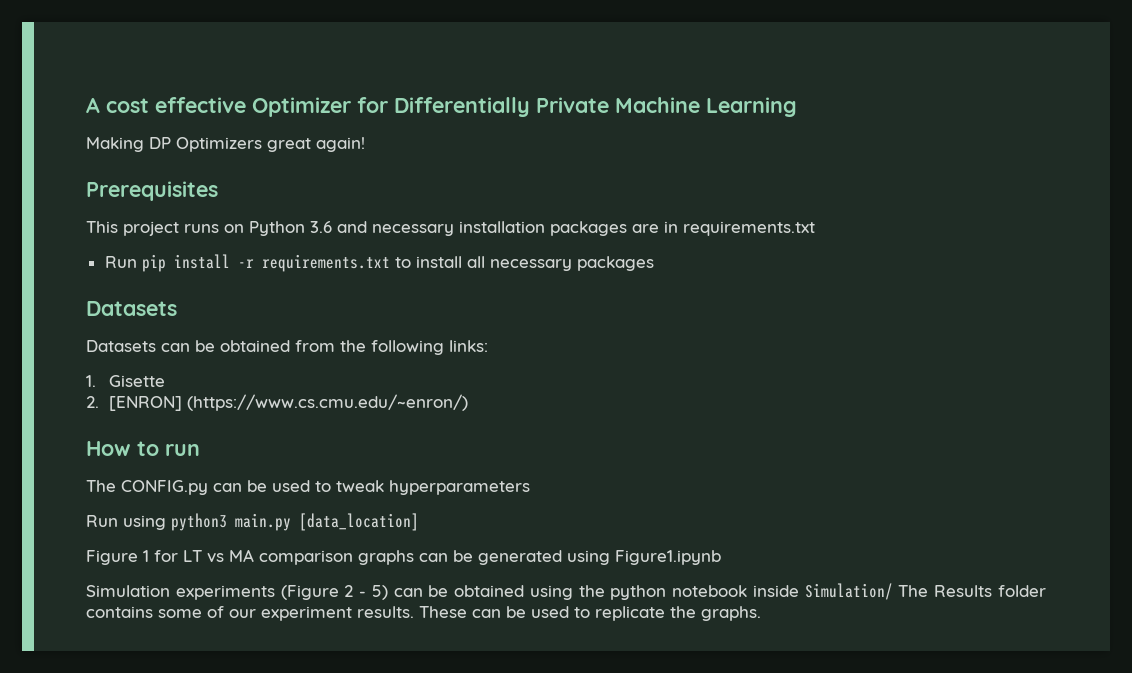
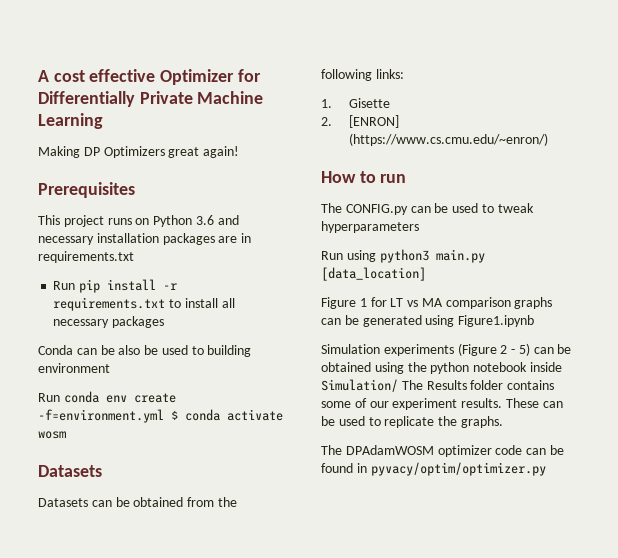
(654, 263) none -> [38,345,252,357] [38,363,110,373] [38,391,176,403] [38,409,283,423] [38,431,66,439] // Conda can be also be used to building environment // Run conda env create -f=environment.yml $ conda activate wosm
(761, 613) none -> [321,445,564,457] [321,462,546,476] // The DPAdamWOSM optimizer code can be found in pyvacy/optim/optimizer.py

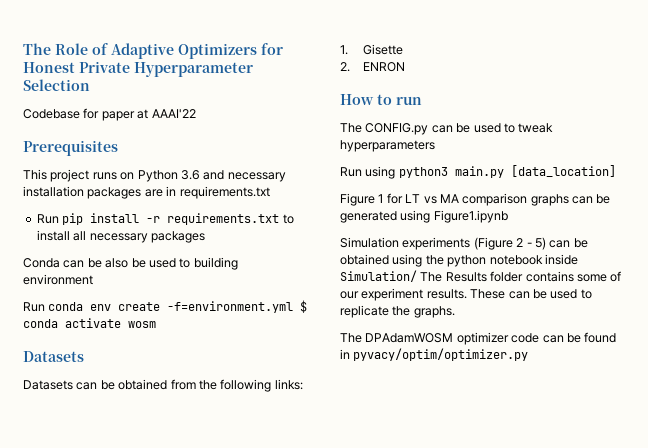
[38,69,261,85] [38,91,264,107] [38,113,103,129] [38,146,240,158] A cost effective Optimizer for Differentially Private Machine Learning // Making DP Optimizers great again! -> [23,43,283,59] [23,61,253,77] [23,79,90,91] [23,108,196,121] The Role of Adaptive Optimizers for Honest Private Hyperparameter Selection // Codebase for paper at AAAI'22
[348,115,399,128] [348,133,548,146] [ENRON] (https://www.cs.cmu.edu/~enron/) -> [363,62,406,72] ENRON

